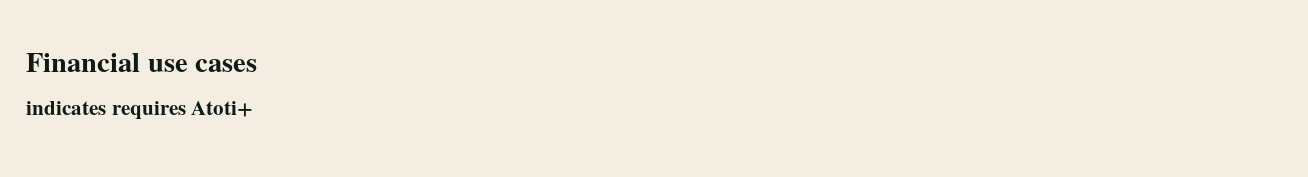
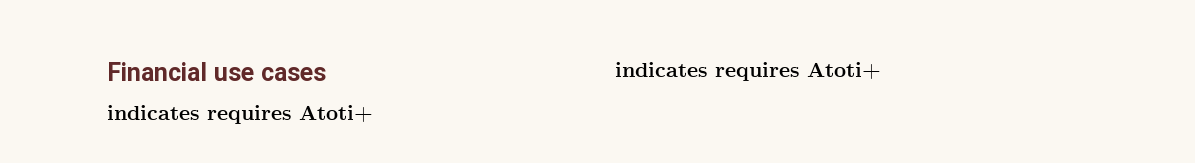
(254, 109) none -> [615,62,881,81] // indicates requires Atoti+

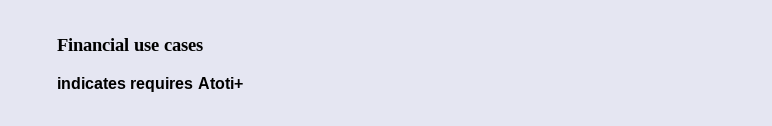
[615,62,881,81] // indicates requires Atoti+ -> (243, 83) none

